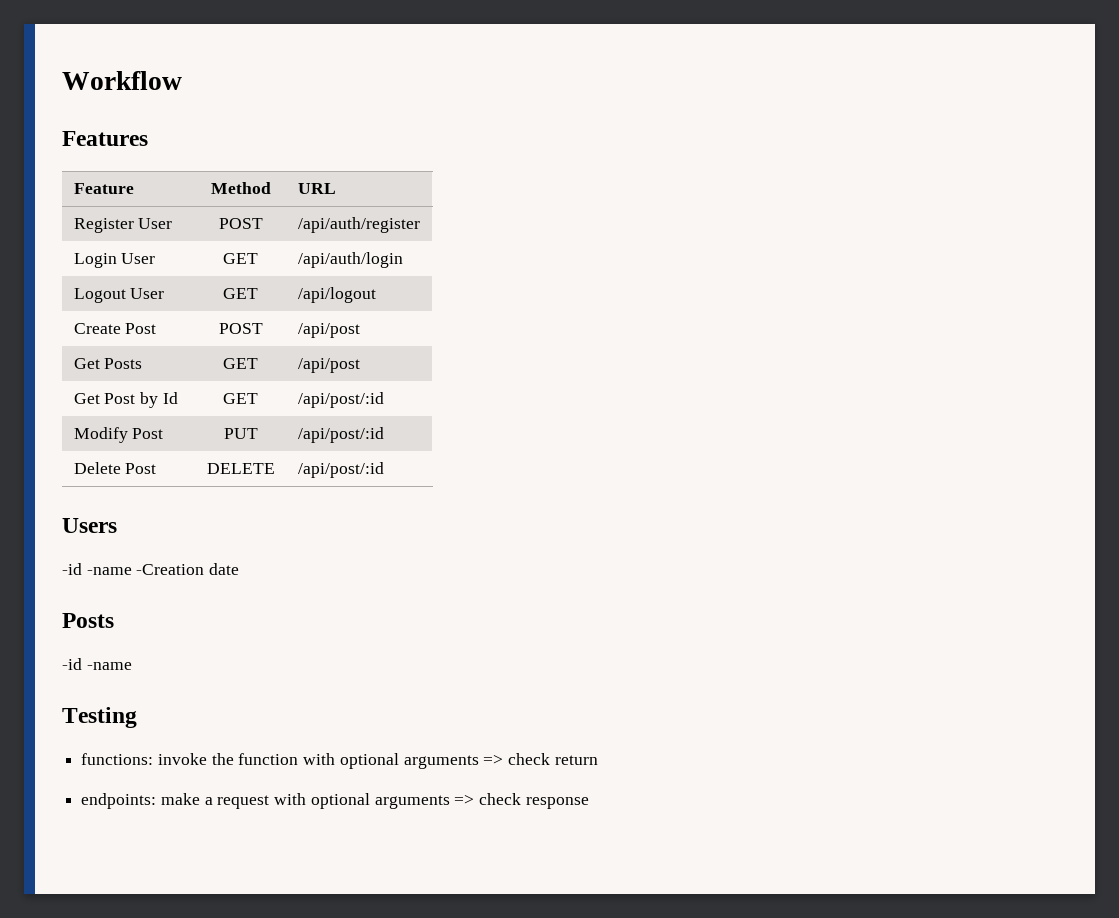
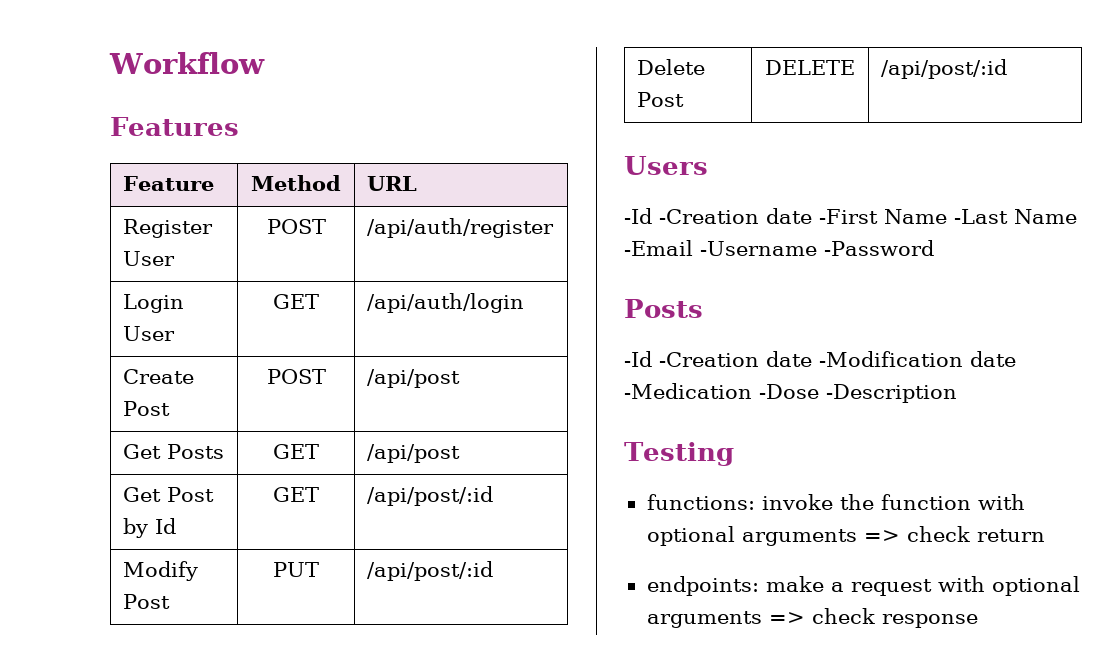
[73,288,165,303] [223,288,258,299] [297,287,376,303] // Logout User | GET | /api/logout -> (524, 303) none
[62,563,240,575] [62,613,114,628] [62,658,132,670] -id -name -Creation date // Posts // -id -name -> [624,208,1077,224] [624,240,934,256] [624,299,703,318] [624,351,1016,367] [624,383,957,403] -Id -Creation date -First Name -Last Name -Email -Username -Password // Posts // -Id -Creation date -Modification date -Medication -Dose -Description

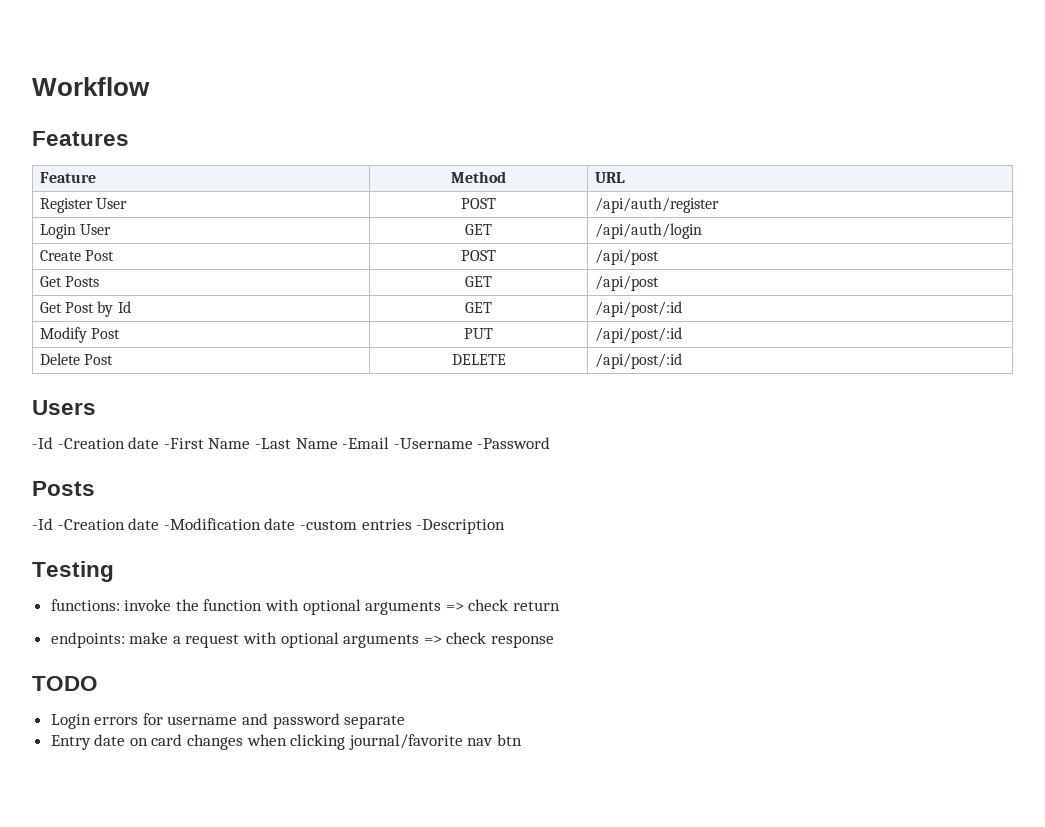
[624,383,819,399] -Medication -Dose -> [299,519,412,530] -custom entries
(978, 621) none -> [32,676,98,691] [50,713,406,729] [50,734,523,750] // TODO // Login errors for username and password separate // Entry date on card changes when clicking journal/favorite nav btn

